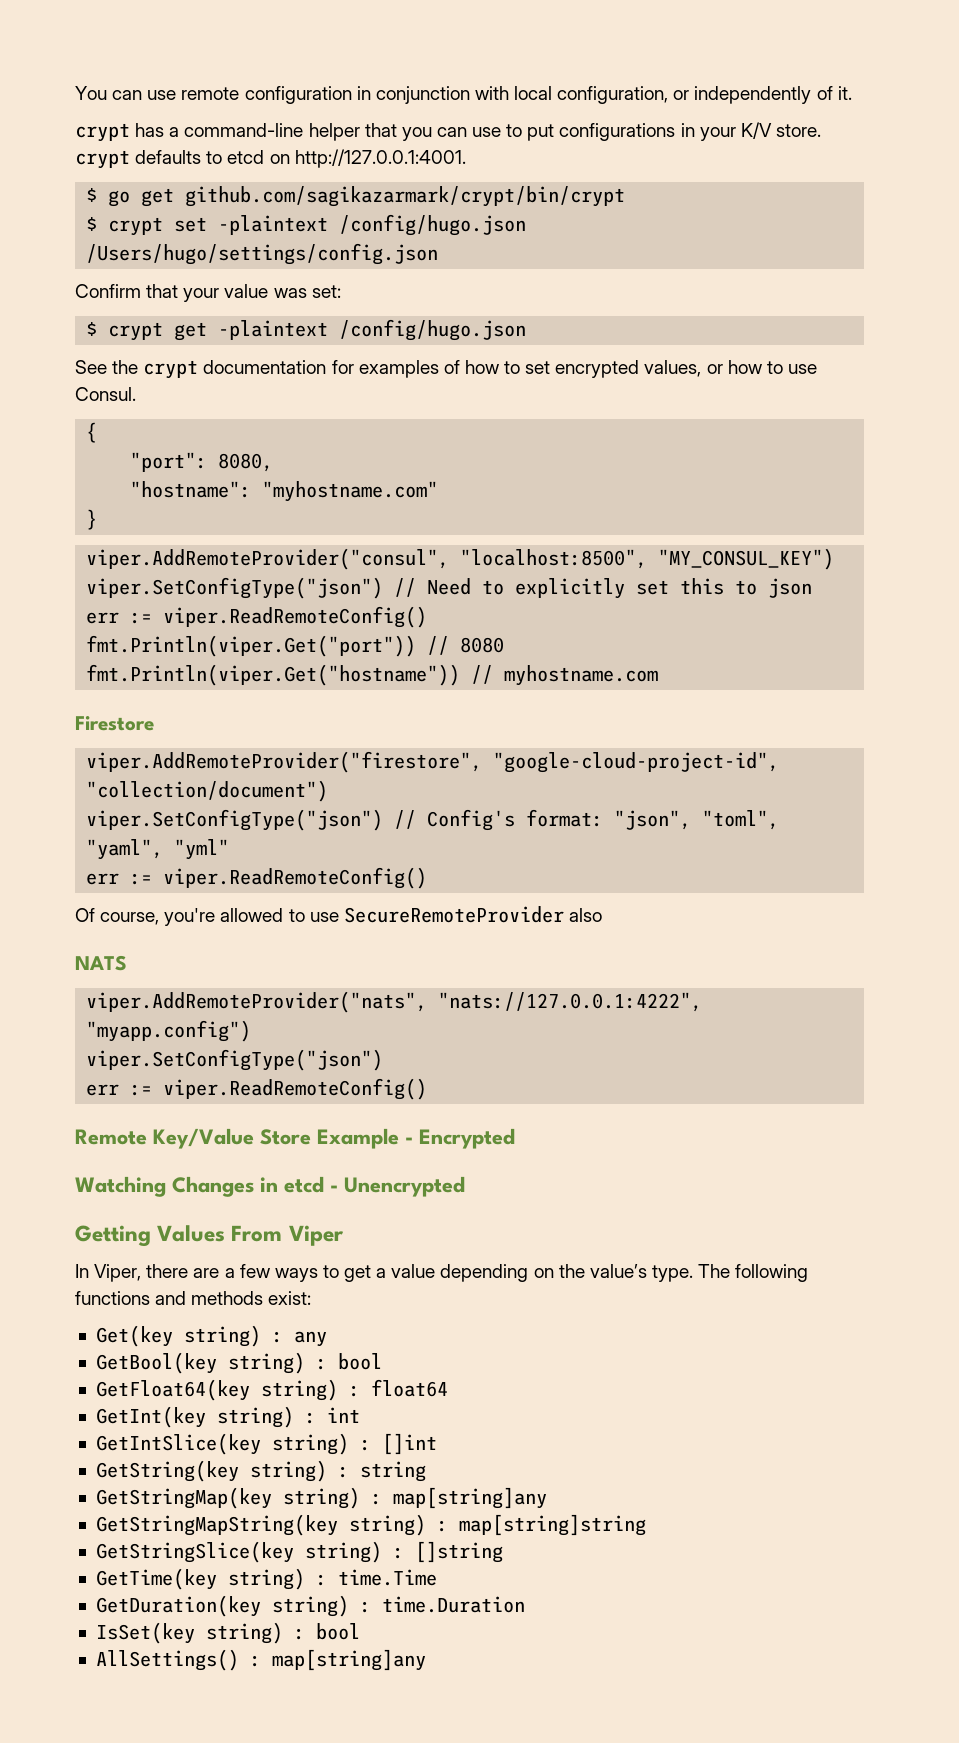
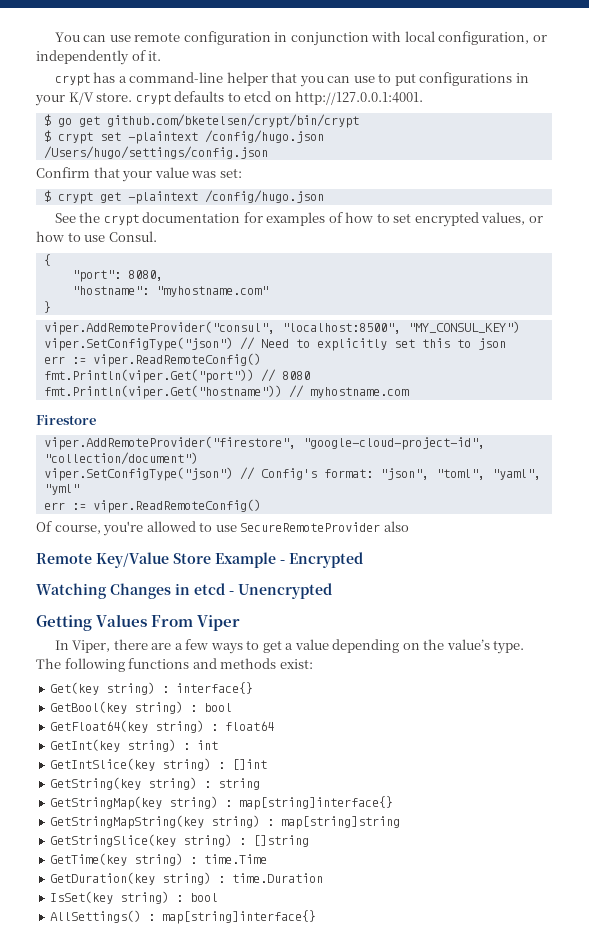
[185,186,626,207] github.com/sagikazarmark/crypt/bin/crypt -> [106,114,359,128] github.com/bketelsen/crypt/bin/crypt
[75,955,127,971] [86,991,703,1013] [86,1020,252,1042] [86,1049,384,1071] [86,1078,428,1100] // NATS // viper.AddRemoteProvider("nats", "nats://127.0.0.1:4222", "myapp.config") // viper.SetConfigType("json") // err := viper.ReadRemoteConfig() -> (409, 526) none
[293,1331,327,1347] any -> [176,682,254,694] interface{}
[392,1487,547,1509] map[string]any -> [239,796,394,810] map[string]interface{}
[271,1649,426,1671] map[string]any -> [162,910,317,924] map[string]interface{}

